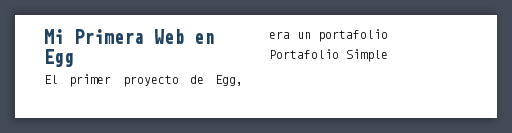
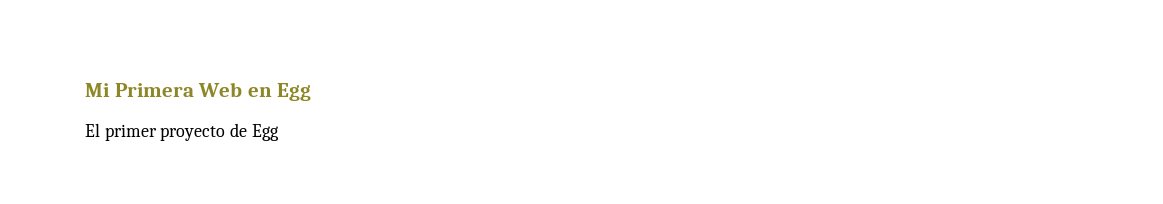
[215,75,243,86] [269,29,388,42] [269,49,388,62] Egg, era un portafolio // Portafolio Simple -> [251,124,279,141] Egg

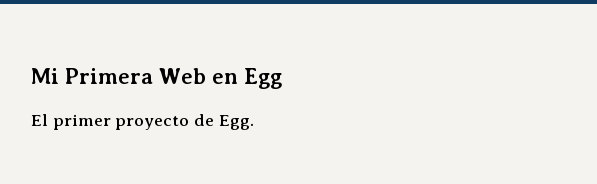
[251,124,279,141] Egg -> [218,115,254,130] Egg.

